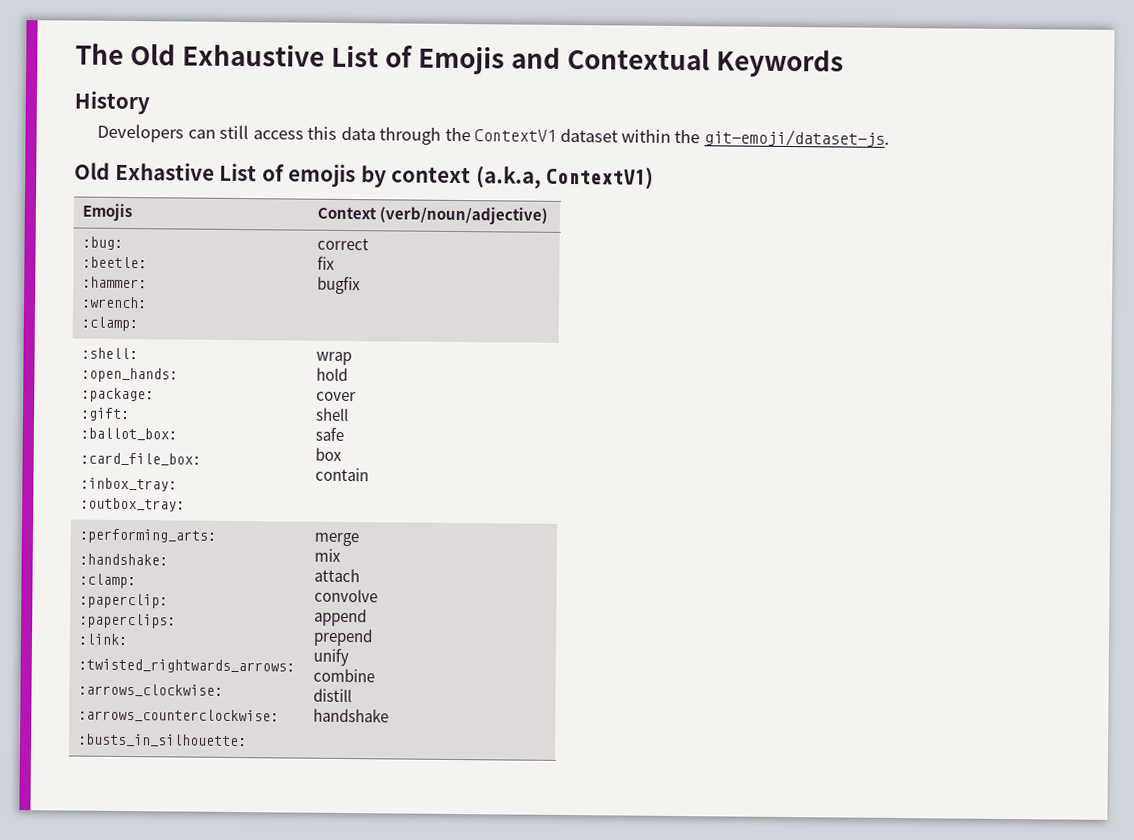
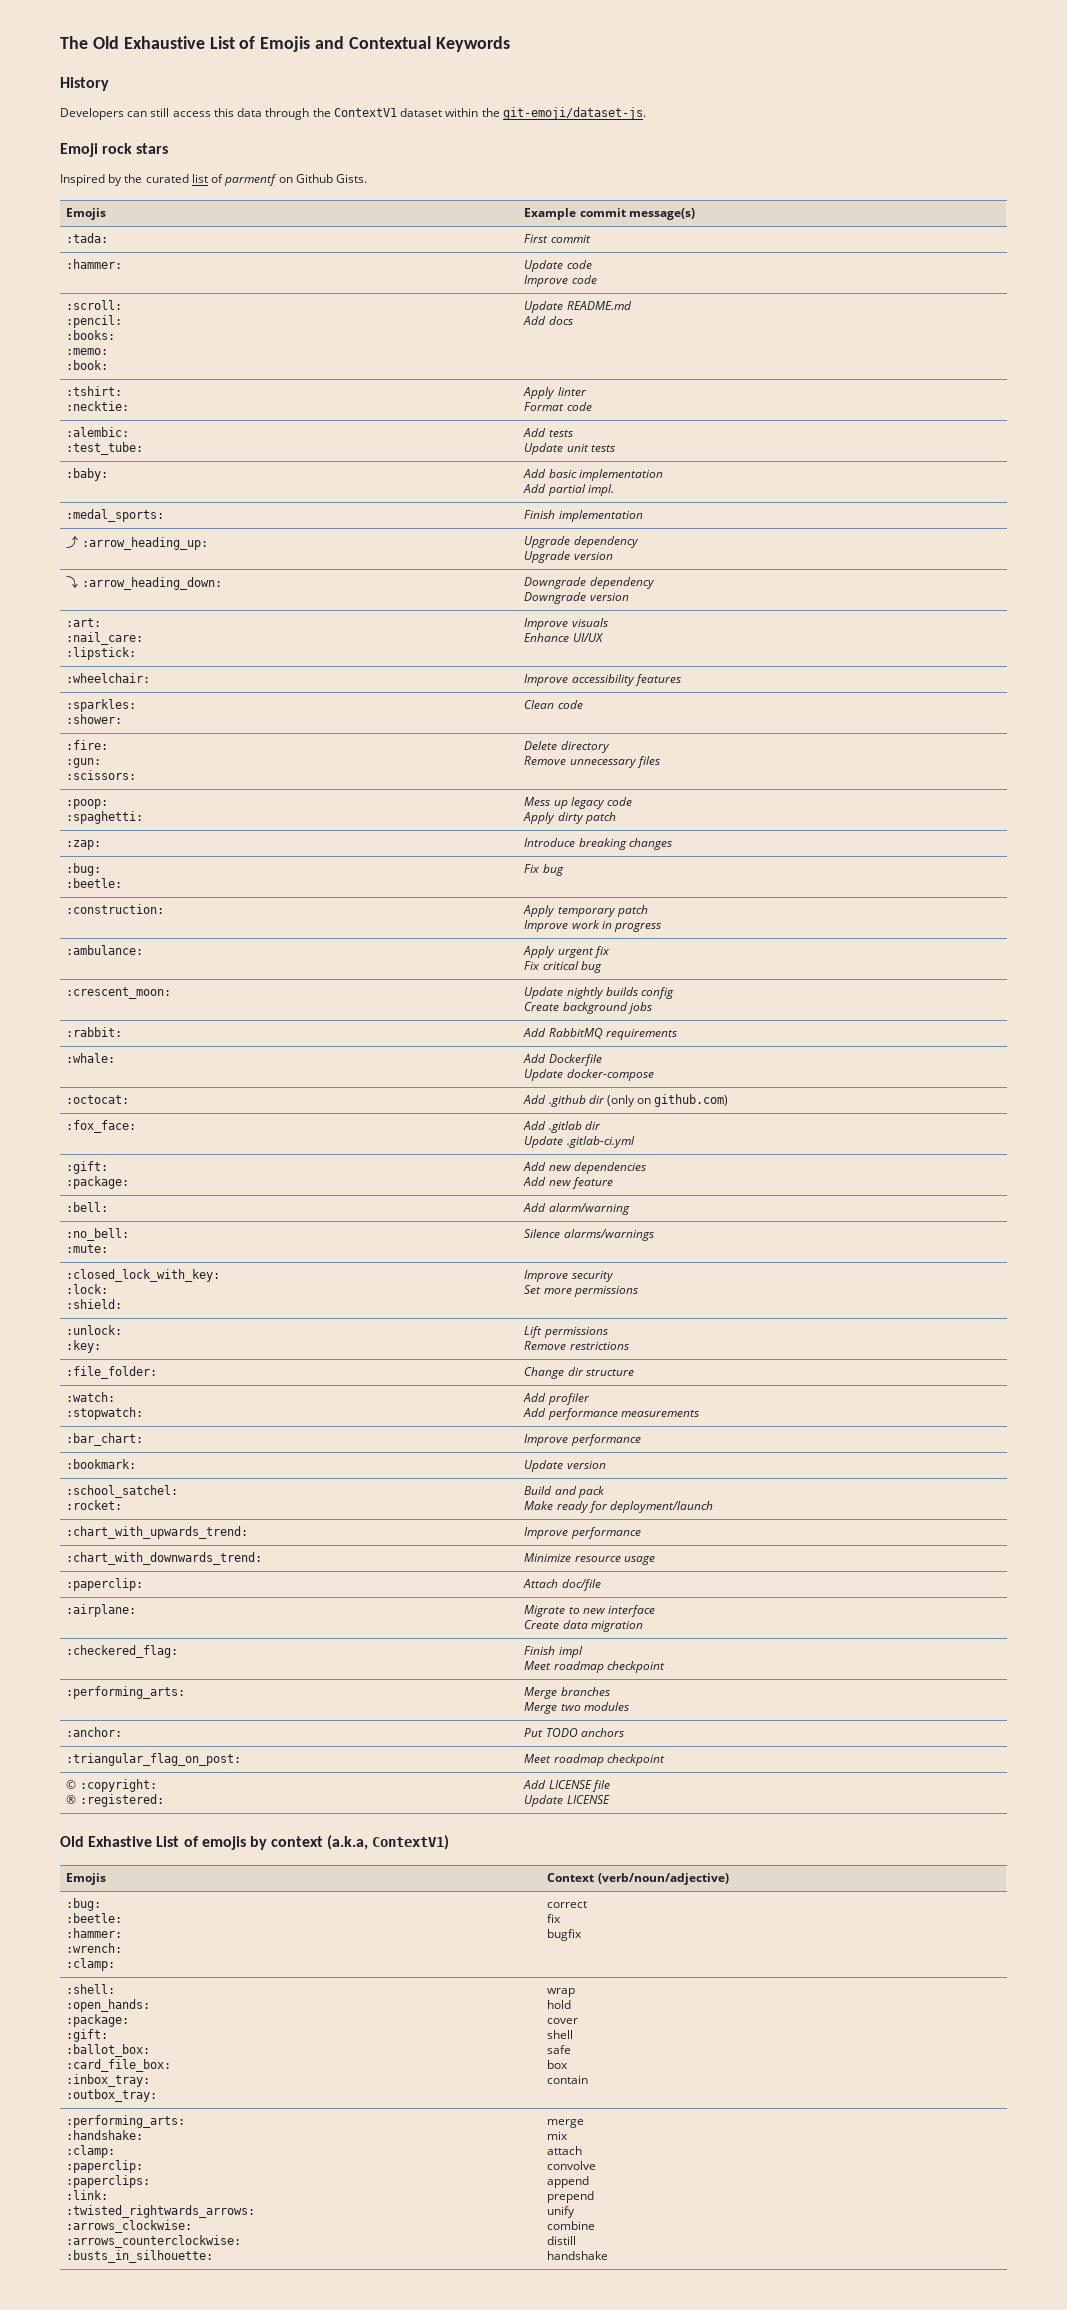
(890, 138) none -> [60,143,169,157] [60,174,368,186] [66,208,107,220] [524,208,695,220] [66,233,109,243] [524,234,591,243] [66,259,123,269] [524,260,592,272] [524,275,597,287] [66,300,123,310] [66,315,123,328] [66,330,116,340] [66,348,109,355] [66,360,109,370] [524,301,632,313] [523,316,573,325] [66,386,123,396] [66,401,130,411] [523,387,587,399] [524,402,592,411] [66,427,130,437] [66,442,144,455] [523,428,573,437] [524,443,615,455] [66,468,109,481] [523,469,663,481] [523,484,614,496] [66,509,165,522] [524,510,643,522] [66,535,208,550] [524,536,639,548] [524,551,613,563] [66,576,222,590] [524,577,655,589] [524,592,629,604] [66,618,102,627] [66,632,144,645] [66,647,137,660] [524,618,608,630] [524,633,604,642] [66,673,151,683] [524,674,681,686] [66,699,137,712] [66,714,123,724] [524,700,583,709] [66,740,109,750] [66,758,102,768] [66,770,137,780] [524,741,610,753] [524,756,660,768] [66,799,109,809] [66,811,144,824] [524,797,632,809] [523,812,616,824] [66,840,102,850] [524,838,672,850] [66,863,102,876] [66,878,123,888] [524,864,564,876] [66,904,165,914] [523,905,648,917] [524,920,661,932] [66,945,144,955] [523,946,610,958] [524,961,602,973] [66,987,172,999] [524,987,674,999] [524,1002,652,1014] [66,1027,123,1037] [523,1028,677,1040] [66,1053,116,1063] [523,1054,602,1066] [524,1069,654,1081] [66,1095,130,1104] [523,1094,729,1107] [66,1120,137,1133] [523,1121,601,1133] [524,1136,635,1148] [66,1161,109,1174] [66,1176,130,1189] [523,1162,646,1174] [523,1177,613,1189] [66,1202,109,1212] [523,1203,630,1215] [66,1228,130,1241] [66,1244,109,1253] [524,1229,654,1241] [66,1269,221,1282] [66,1284,109,1294] [66,1299,123,1309] [524,1270,614,1282] [524,1285,638,1297] [66,1325,123,1335] [66,1340,102,1353] [524,1326,608,1338] [524,1341,629,1350] [66,1366,158,1379] [524,1367,634,1379] [66,1392,116,1402] [66,1407,144,1420] [523,1393,590,1405] [523,1408,699,1420] [66,1433,144,1446] [524,1434,641,1446] [66,1459,137,1469] [524,1460,606,1472] [66,1485,179,1498] [66,1500,123,1510] [524,1486,605,1498] [524,1501,713,1513] [66,1526,249,1539] [524,1527,641,1539] [66,1552,263,1565] [524,1553,655,1565] [66,1578,144,1591] [523,1579,601,1591] [66,1604,137,1617] [524,1605,655,1617] [524,1620,643,1632] [66,1645,179,1658] [524,1646,583,1658] [524,1661,665,1673] [66,1686,186,1699] [524,1687,610,1699] [524,1702,629,1714] [66,1727,123,1737] [524,1728,624,1737] [66,1753,242,1766] [524,1754,665,1766] [66,1779,157,1792] [66,1794,164,1807] [523,1780,610,1792] [524,1795,610,1807] // Emoji rock stars // Inspired by the curated list of parmentf on Github Gists. // Emojis | Example commit message(s) // :tada: | First commit // :hammer: | Update code // Improve code // :scroll: // :pencil: // :books: // :memo: // :book: | Update README.md // Add docs // :tshirt: // :necktie: | Apply linter // Format code // :alembic: // :test_tube: | Add tests // Update unit tests // :baby: | Add basic implementation // Add partial impl. // :medal_sports: | Finish implementation // ⤴ :arrow_heading_up: | Upgrade dependency // Upgrade version // ⤵ :arrow_heading_down: | Downgrade dependency // Downgrade version // :art: // :nail_care: // :lipstick: | Improve visuals // Enhance UI/UX // :wheelchair: | Improve accessibility features // :sparkles: // :shower: | Clean code // :fire: // :gun: // :scissors: | Delete directory // Remove unnecessary files // :poop: // :spaghetti: | Mess up legacy code // Apply dirty patch // :zap: | Introduce breaking changes // :bug: // :beetle: | Fix bug // :construction: | Apply temporary patch // Improve work in progress // :ambulance: | Apply urgent fix // Fix critical bug // :crescent_moon: | Update nightly builds config // Create background jobs // :rabbit: | Add RabbitMQ requirements // :whale: | Add Dockerfile // Update docker-compose // :octocat: | Add .github dir (only on github.com) // :fox_face: | Add .gitlab dir // Update .gitlab-ci.yml // :gift: // :package: | Add new dependencies // Add new feature // :bell: | Add alarm/warning // :no_bell: // :mute: | Silence alarms/warnings // :closed_lock_with_key: // :lock: // :shield: | Improve security // Set more permissions // :unlock: // :key: | Lift permissions // Remove restrictions // :file_folder: | Change dir structure // :watch: // :stopwatch: | Add profiler // Add performance measurements // :bar_chart: | Improve performance // :bookmark: | Update version // :school_satchel: // :rocket: | Build and pack // Make ready for deployment/launch // :chart_with_upwards_trend: | Improve performance // :chart_with_downwards_trend: | Minimize resource usage // :paperclip: | Attach doc/file // :airplane: | Migrate to new interface // Create data migration // :checkered_flag: | Finish impl // Meet roadmap checkpoint // :performing_arts: | Merge branches // Merge two modules // :anchor: | Put TODO anchors // :triangular_flag_on_post: | Meet roadmap checkpoint // © :copyright: // ® :registered: | Add LICENSE file // Update LICENSE

